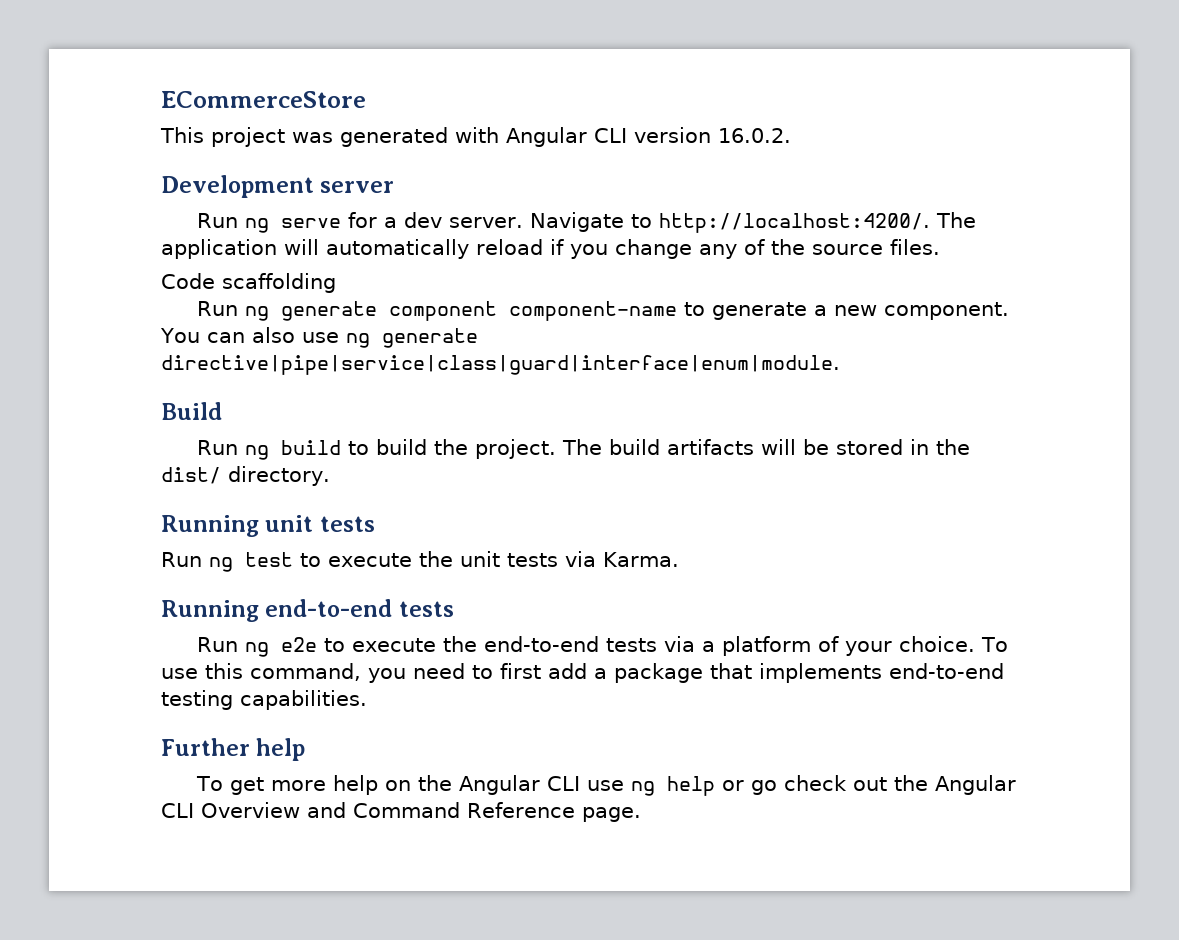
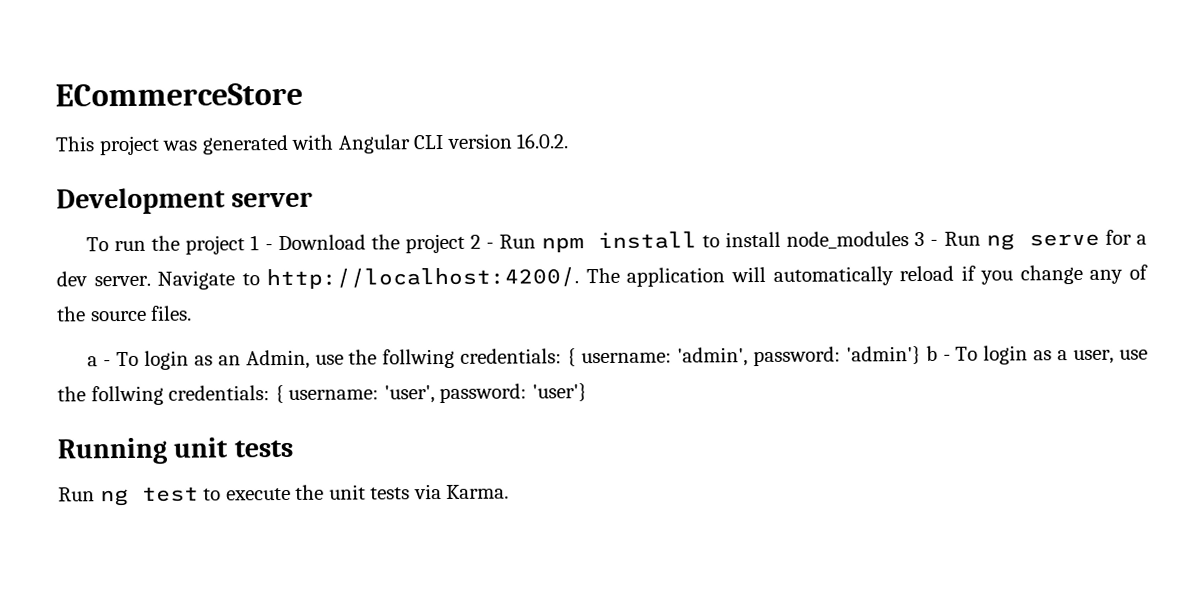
(395, 187) none -> [86,231,939,255] To run the project 1 - Download the project 2 - Run npm install to install node_modules 3 -
[161,273,336,293] [196,301,1009,321] [160,327,478,348] [161,355,840,375] [161,402,222,420] [196,439,970,460] [161,466,330,486] Code scaffolding // Run ng generate component component-name to generate a new component. You can also use ng generate directive|pipe|service|class|guard|interface|enum|module. // Build // Run ng build to build the project. The build artifacts will be stored in the dist/ directory. -> [87,345,1149,370] [57,383,587,406] a - To login as an Admin, use the follwing credentials: { username: 'admin', password: 'admin'} b - To login as a user, use the follwing credentials: { username: 'user', password: 'user'}
[161,599,454,622] [196,636,1008,657] [161,663,1004,683] [161,690,367,710] [161,738,306,761] [195,775,1016,796] [161,802,641,822] // Running end-to-end tests // Run ng e2e to execute the end-to-end tests via a platform of your choice. To use this command, you need to first add a package that implements end-to-end testing capabilities. // Further help // To get more help on the Angular CLI use ng help or go check out the Angular CLI Overview and Command Reference page. -> (510, 491) none

